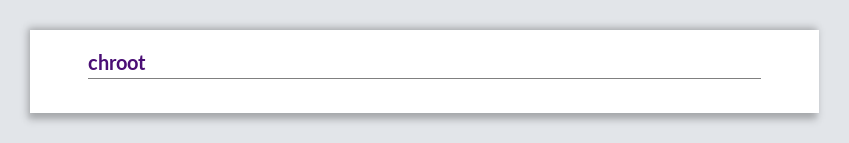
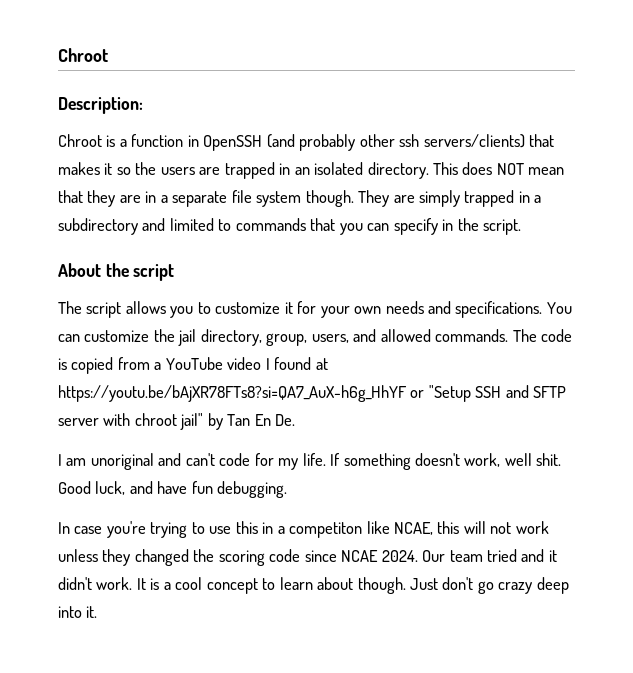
[88,54,146,70] chroot -> [58,48,108,62] [58,97,143,114] [58,134,555,151] [58,162,565,179] [58,190,542,207] [58,218,522,235] [58,263,175,281] [58,301,572,318] [58,329,573,346] [58,357,328,374] [58,385,567,402] [58,413,296,430] [58,453,562,470] [58,481,288,498] [58,521,549,538] [58,549,557,566] [58,577,569,594] [58,606,98,618] Chroot // Description: // Chroot is a function in OpenSSH (and probably other ssh servers/clients) that makes it so the users are trapped in an isolated directory. This does NOT mean that they are in a separate file system though. They are simply trapped in a subdirectory and limited to commands that you can specify in the script. // About the script // The script allows you to customize it for your own needs and specifications. You can customize the jail directory, group, users, and allowed commands. The code is copied from a YouTube video I found at https://youtu.be/bAjXR78FTs8?si=QA7_AuX-h6g_HhYF or "Setup SSH and SFTP server with chroot jail" by Tan En De. // I am unoriginal and can't code for my life. If something doesn't work, well shit. Good luck, and have fun debugging. // In case you're trying to use this in a competiton like NCAE, this will not work unless they changed the scoring code since NCAE 2024. Our team tried and it didn't work. It is a cool concept to learn about though. Just don't go crazy deep into it.

